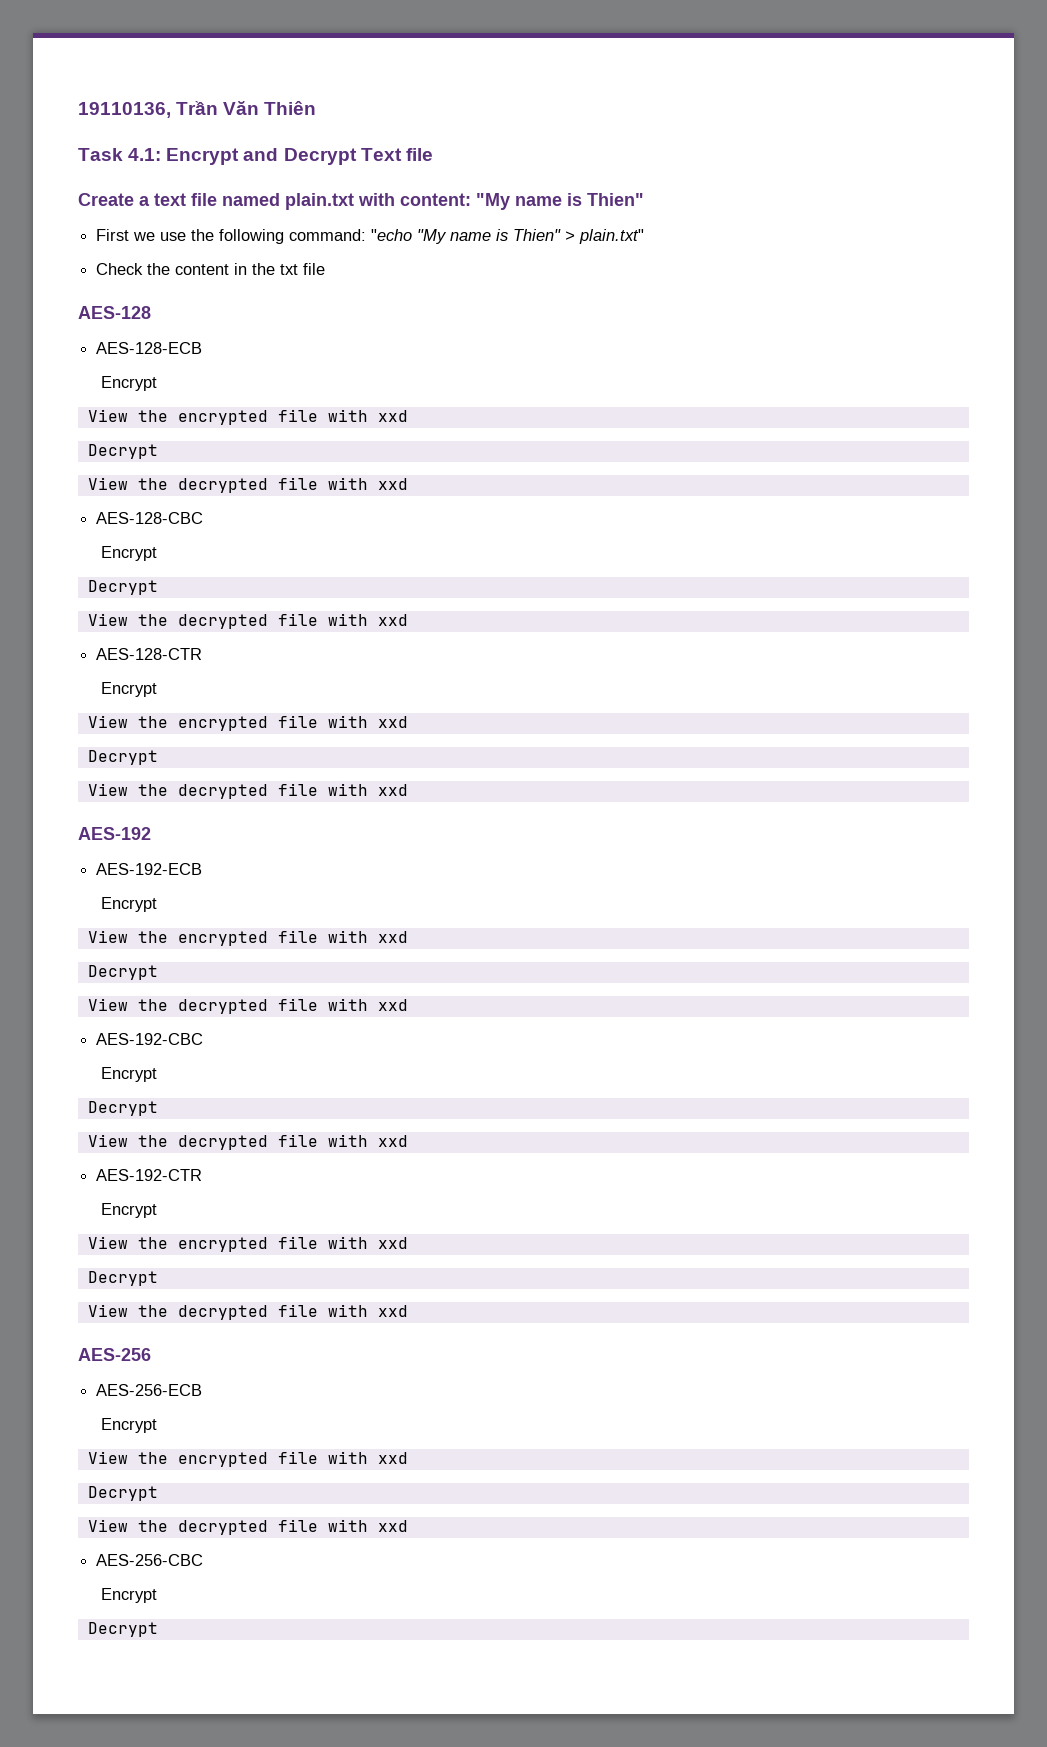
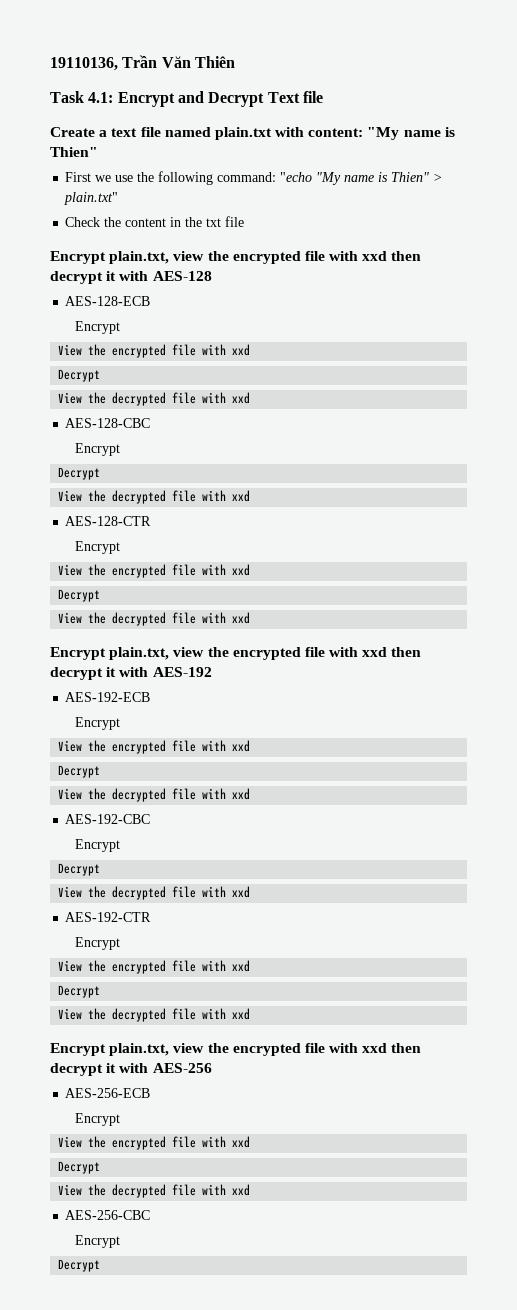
(326, 269) none -> [50,251,422,264] [50,271,149,284] Encrypt plain.txt, view the encrypted file with xxd then decrypt it with
(408, 790) none -> [50,647,422,660] [50,667,149,680] Encrypt plain.txt, view the encrypted file with xxd then decrypt it with
(408, 1311) none -> [50,1043,422,1056] [50,1063,149,1076] Encrypt plain.txt, view the encrypted file with xxd then decrypt it with

